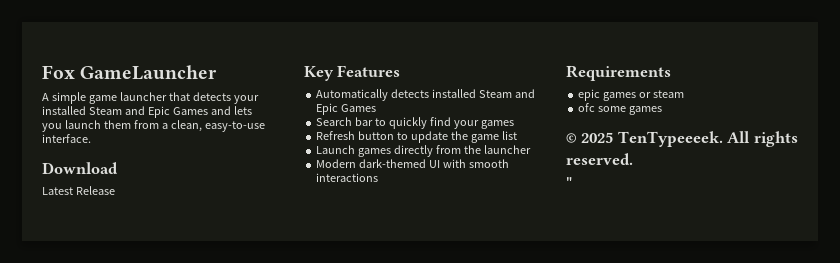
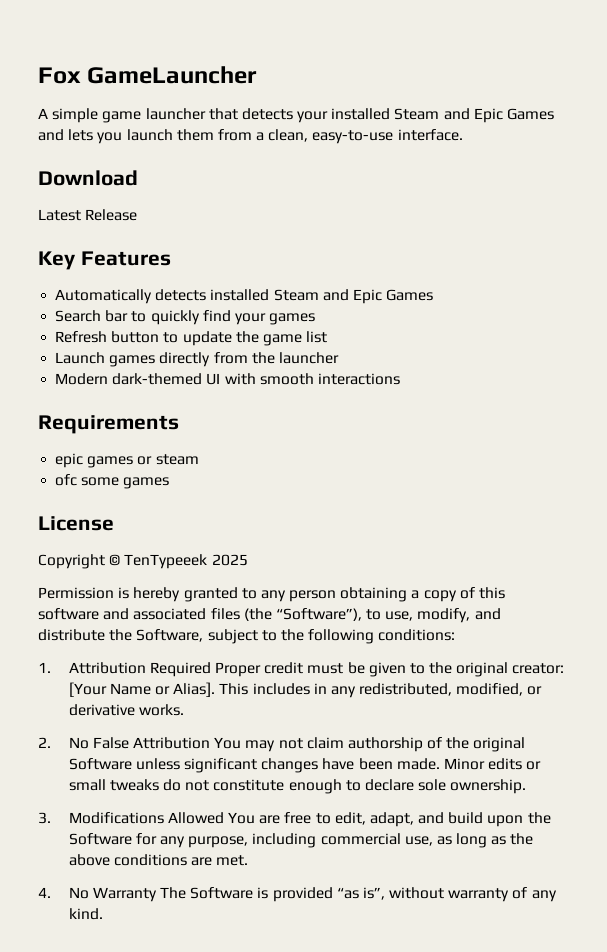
[566,131,798,147] [566,153,633,165] [566,177,572,186] © 2025 TenTypeeeek. All rights reserved. // " -> [38,516,114,531] [38,554,248,569] [38,587,506,602] [38,608,501,623] [38,629,456,644] [38,662,565,677] [68,682,543,698] [68,704,184,716] [38,737,526,752] [68,758,542,773] [68,779,527,794] [38,812,551,827] [68,833,534,848] [68,854,249,866] [38,887,557,902] [68,908,103,920] License // Copyright © TenTypeeek 2025 // Permission is hereby granted to any person obtaining a copy of this software and associated files (the “Software”), to use, modify, and distribute the Software, subject to the following conditions: // 1. Attribution Required Proper credit must be given to the original creator: [Your Name or Alias]. This includes in any redistributed, modified, or derivative works. // 2. No False Attribution You may not claim authorship of the original Software unless significant changes have been made. Minor edits or small tweaks do not constitute enough to declare sole ownership. // 3. Modifications Allowed You are free to edit, adapt, and build upon the Software for any purpose, including commercial use, as long as the above conditions are met. // 4. No Warranty The Software is provided “as is”, without warranty of any kind.

